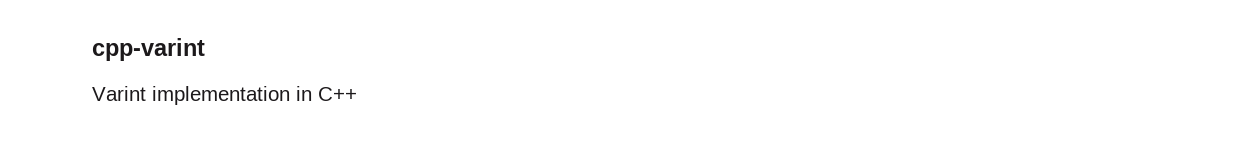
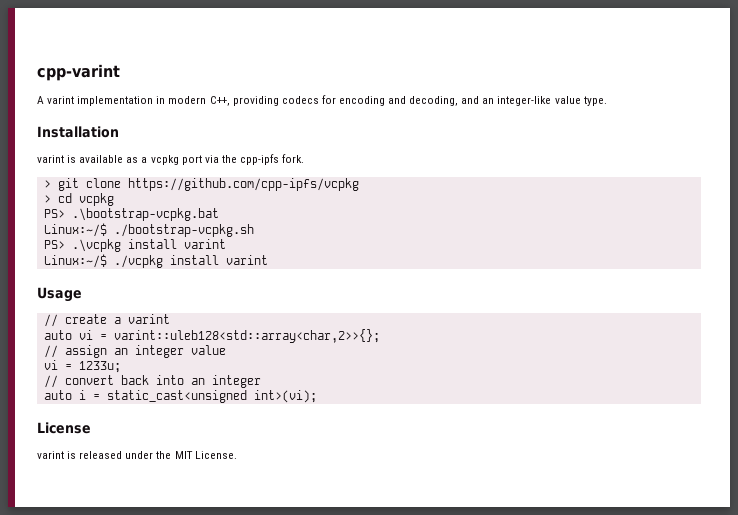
[92,86,357,105] Varint implementation in C++ -> [37,95,607,106] [37,126,119,138] [37,154,305,165] [43,178,359,191] [43,193,114,206] [43,208,219,221] [43,223,254,237] [43,239,226,252] [43,254,268,268] [37,287,82,302] [43,314,170,327] [43,329,380,343] [43,345,226,358] [43,360,121,373] [43,375,261,388] [43,390,317,403] [37,422,91,434] [37,451,237,459] A varint implementation in modern C++, providing codecs for encoding and decoding, and an integer-like value type. // Installation // varint is available as a vcpkg port via the cpp-ipfs fork. // > git clone https://github.com/cpp-ipfs/vcpkg // > cd vcpkg // PS> .\bootstrap-vcpkg.bat // Linux:~/$ ./bootstrap-vcpkg.sh // PS> .\vcpkg install varint // Linux:~/$ ./vcpkg install varint // Usage // // create a varint // auto vi = varint::uleb128<std::array<char,2>>{}; // // assign an integer value // vi = 1233u; // // convert back into an integer // auto i = static_cast<unsigned int>(vi); // License // varint is released under the MIT License.

